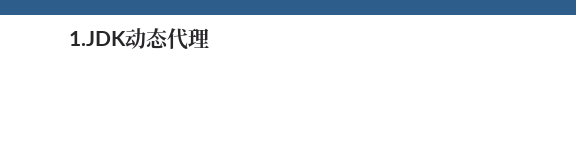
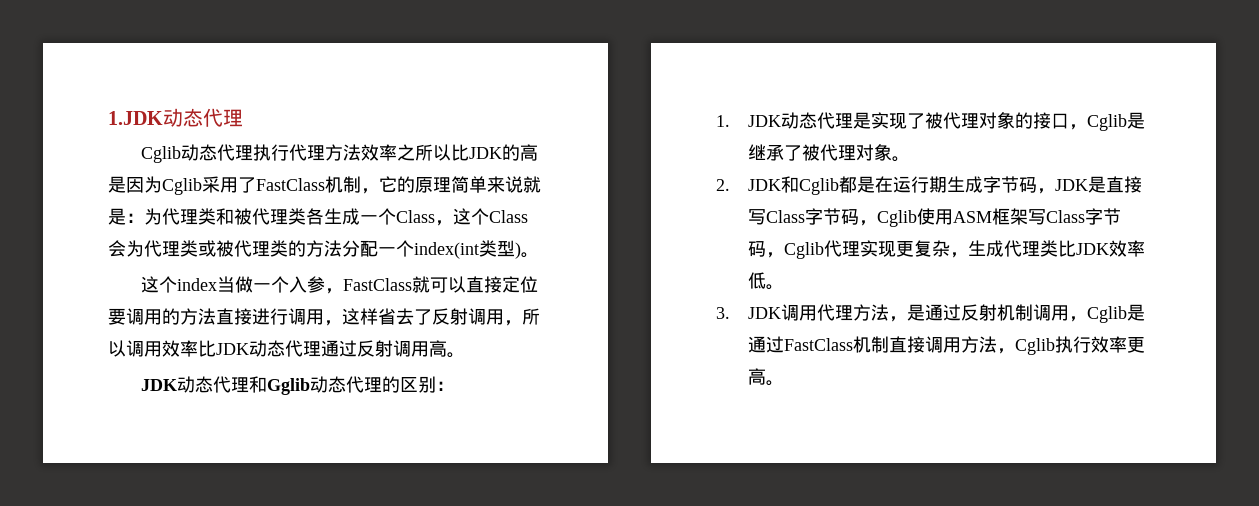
(209, 38) none -> [140,144,538,163] [108,176,541,195] [108,208,528,226] [108,240,539,259] [140,276,538,294] [108,308,540,326] [108,340,465,358] [140,376,454,395] [716,112,1146,131] [748,144,911,162] [716,176,1143,195] [748,208,1122,227] [748,240,1146,259] [748,272,785,290] [716,304,1146,323] [748,336,1146,355] [748,368,785,386] // Cglib动态代理执行代理方法效率之所以比JDK的高是因为Cglib采用了FastClass机制，它的原理简单来说就是：为代理类和被代理类各生成一个Class，这个Class会为代理类或被代理类的方法分配一个index(int类型)。 // 这个index当做一个入参，FastClass就可以直接定位要调用的方法直接进行调用，这样省去了反射调用，所以调用效率比JDK动态代理通过反射调用高。 // JDK动态代理和Gglib动态代理的区别： // 1. JDK动态代理是实现了被代理对象的接口，Cglib是继承了被代理对象。 // 2. JDK和Cglib都是在运行期生成字节码，JDK是直接写Class字节码，Cglib使用ASM框架写Class字节码，Cglib代理实现更复杂，生成代理类比JDK效率低。 // 3. JDK调用代理方法，是通过反射机制调用，Cglib是通过FastClass机制直接调用方法，Cglib执行效率更高。

